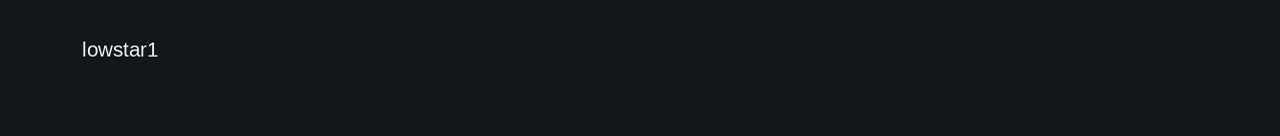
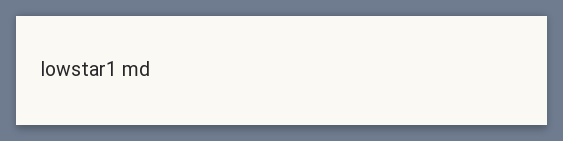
(159, 49) none -> [122,61,151,76] md

